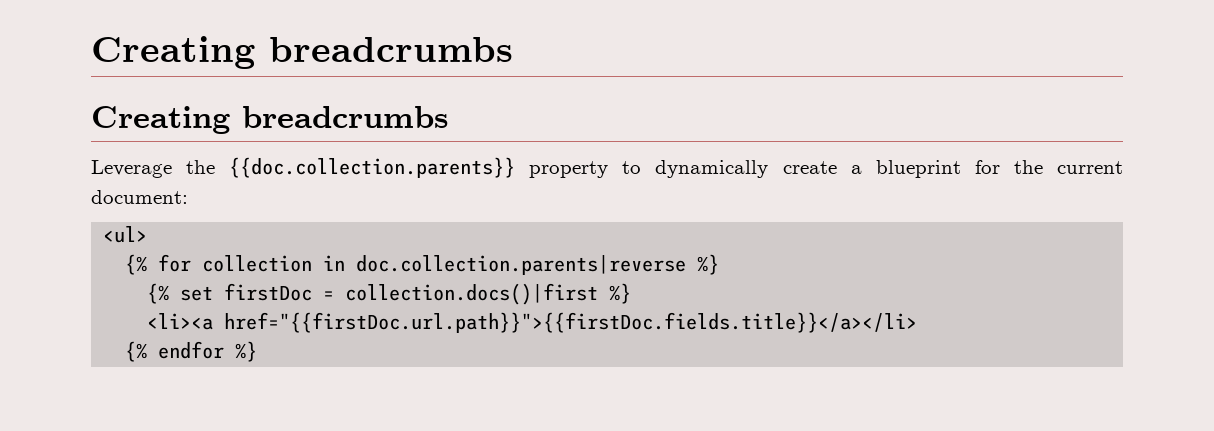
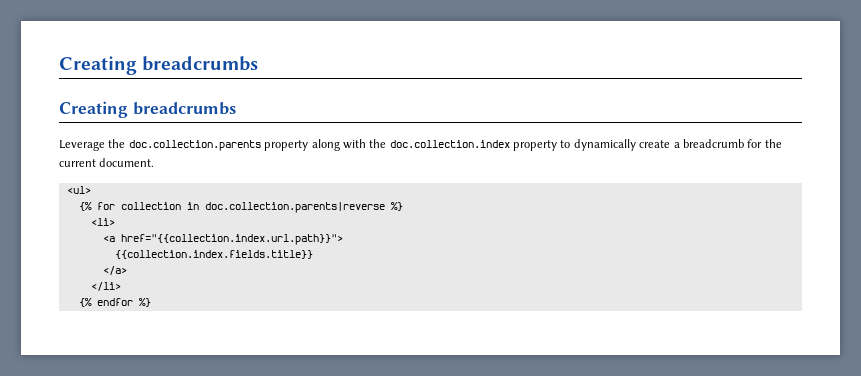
[229,157,516,178] {{doc.collection.parents}} -> [128,139,510,151] doc.collection.parents property along with the doc.collection.index
[875,160,961,178] blueprint -> [682,139,744,148] breadcrumb
[91,190,188,204] document: -> [99,158,155,167] document.
[147,283,632,305] [147,312,918,333] {% set firstDoc = collection.docs()|first %} // <li><a href="{{firstDoc.url.path}}">{{firstDoc.fields.title}}</a></li> -> [90,218,115,226] [102,234,343,245] [114,250,313,259] [102,266,127,275] [90,282,121,291] <li> // <a href="{{collection.index.url.path}}"> // {{collection.index.fields.title}} // </a> // </li>

